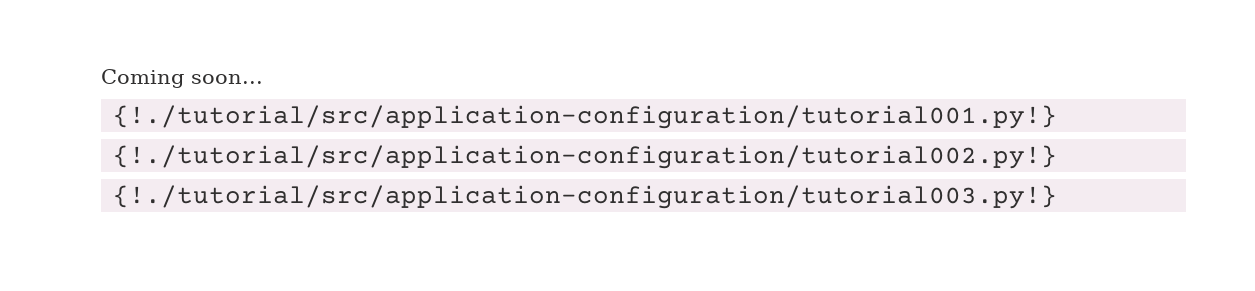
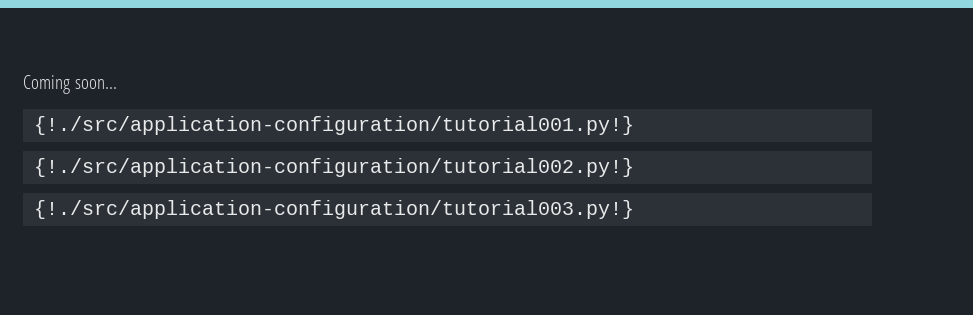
[113,105,1058,129] [113,145,1058,169] [113,185,1058,209] {!./tutorial/src/application-configuration/tutorial001.py!} // {!./tutorial/src/application-configuration/tutorial002.py!} // {!./tutorial/src/application-configuration/tutorial003.py!} -> [34,116,635,135] [34,158,635,177] [34,200,635,219] {!./src/application-configuration/tutorial001.py!} // {!./src/application-configuration/tutorial002.py!} // {!./src/application-configuration/tutorial003.py!}

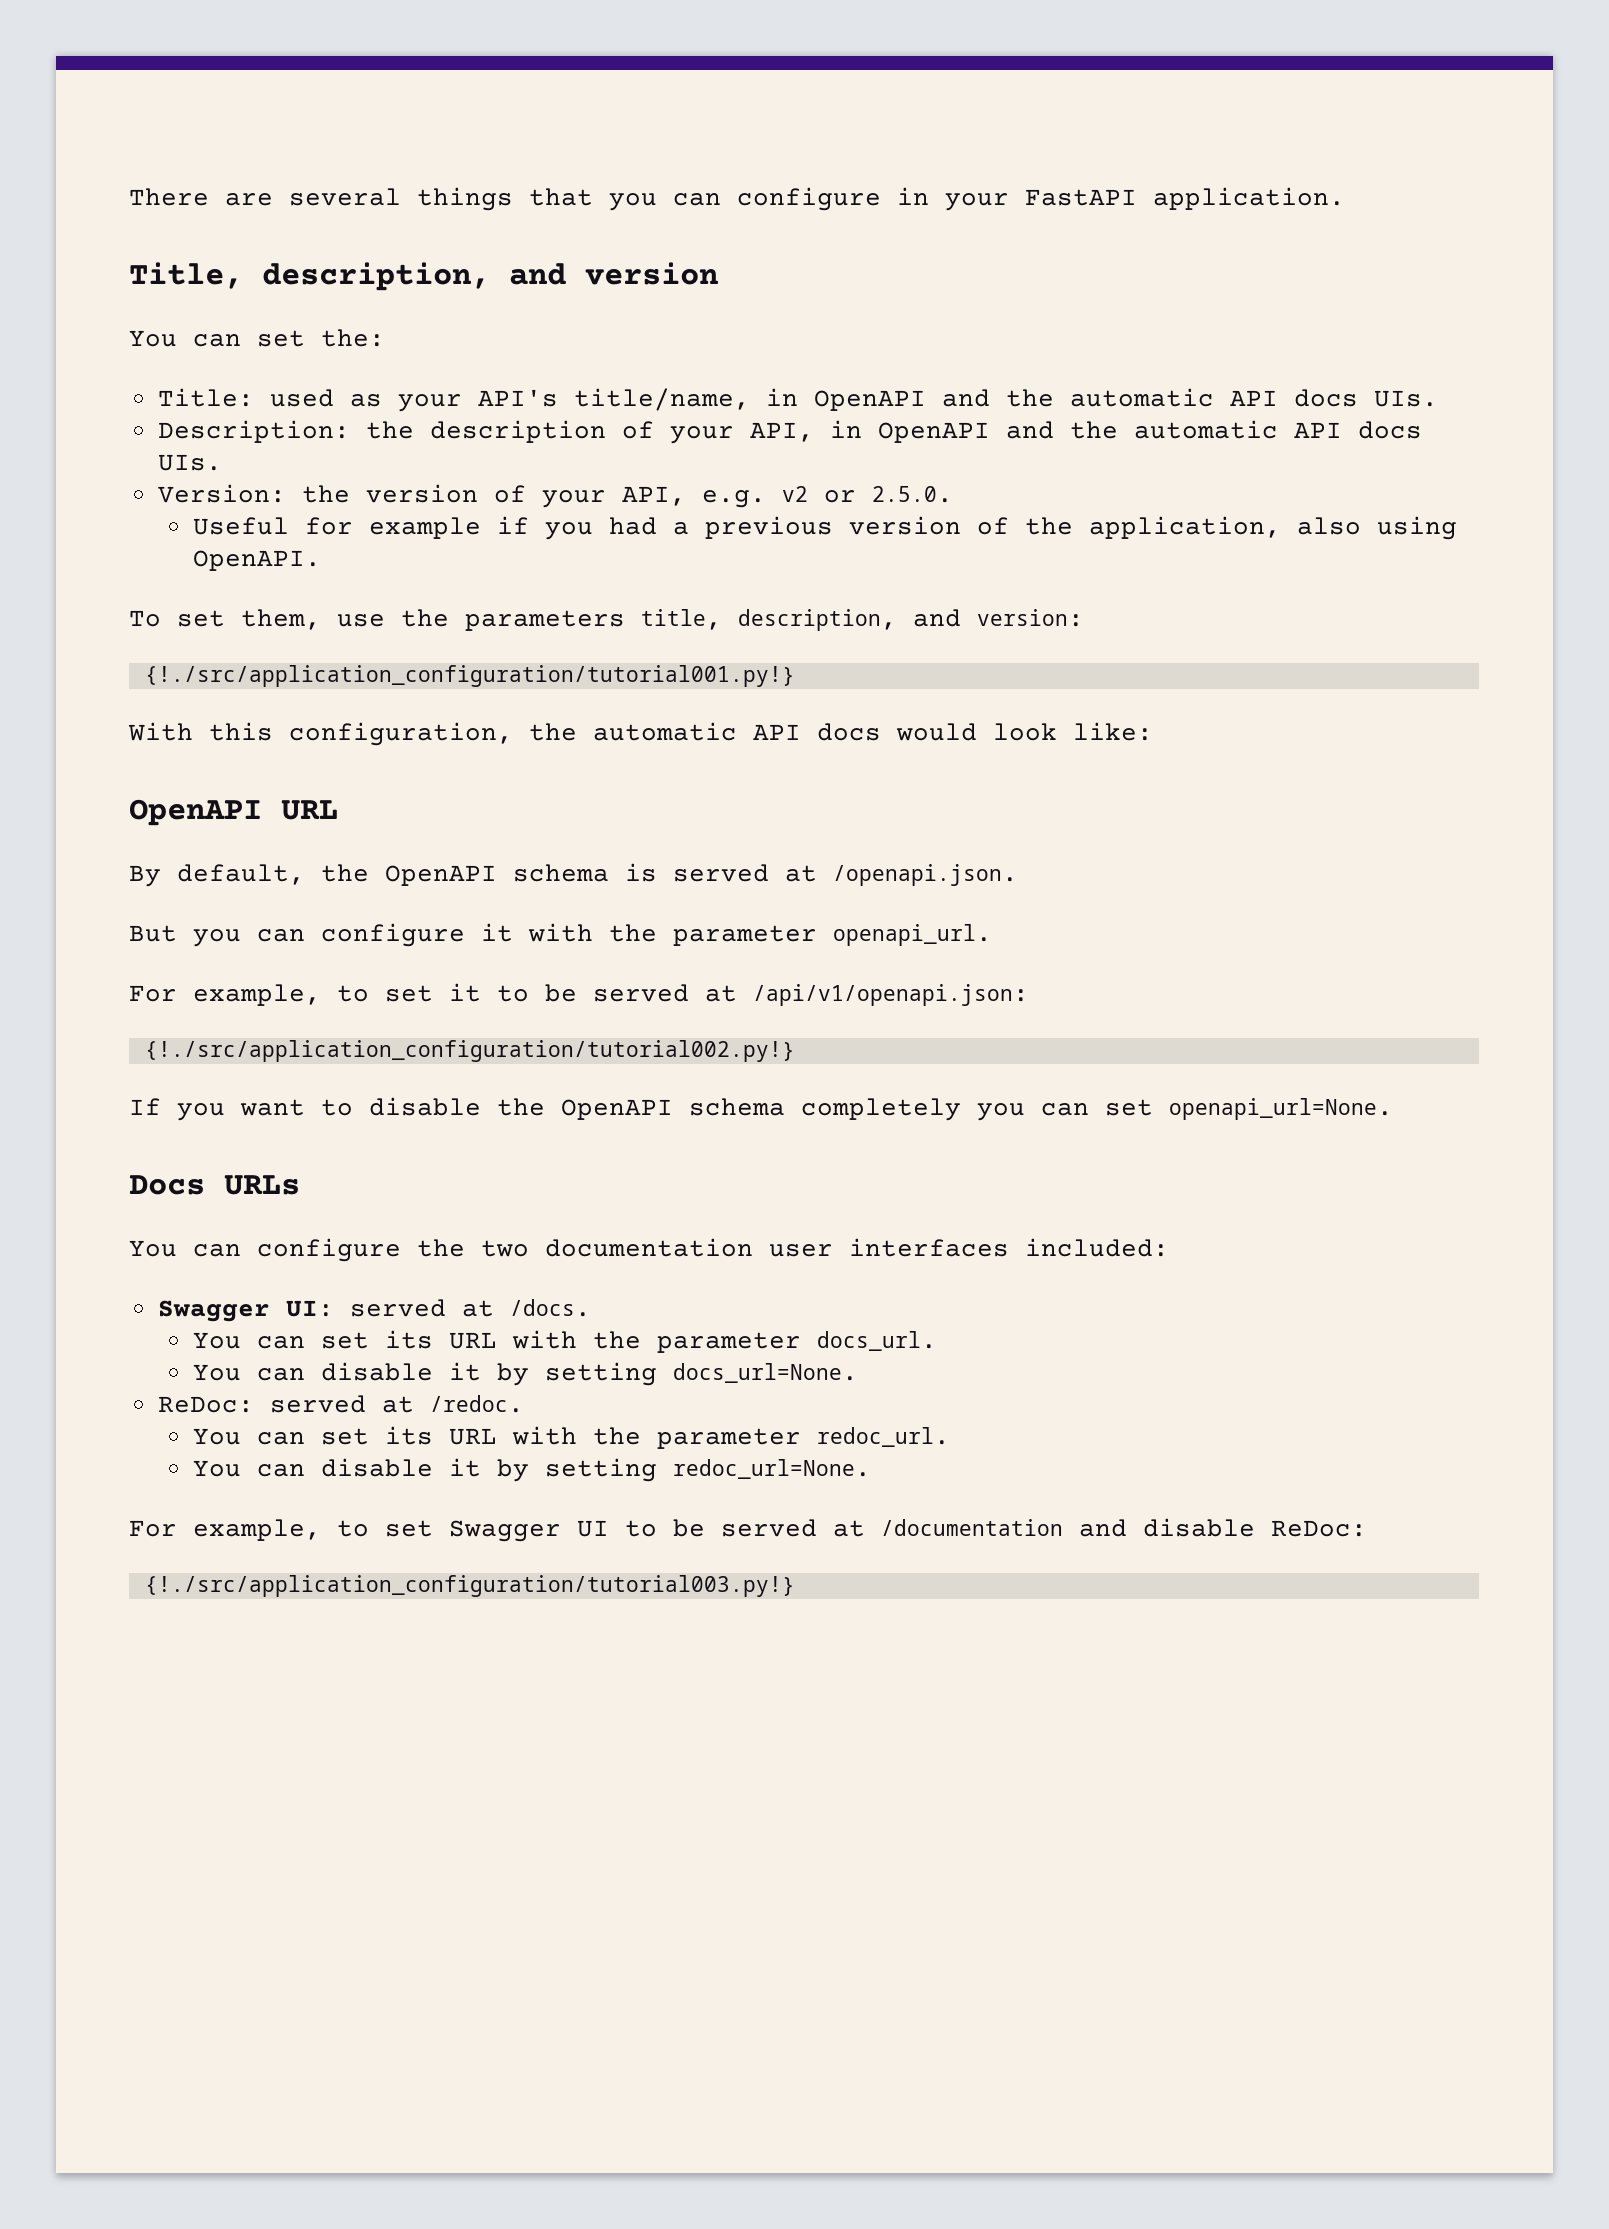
[23,75,117,94] [34,116,635,135] [34,158,635,177] [34,200,635,219] Coming soon... // {!./src/application-configuration/tutorial001.py!} // {!./src/application-configuration/tutorial002.py!} // {!./src/application-configuration/tutorial003.py!} -> [129,187,1345,211] [129,262,719,291] [129,329,385,347] [157,388,1438,412] [157,420,1422,444] [157,454,222,471] [157,484,953,508] [192,516,1457,540] [192,550,321,571] [129,609,1084,631] [144,665,795,687] [128,722,1153,746] [129,799,338,826] [129,863,1018,887] [129,923,992,947] [129,983,1029,1006] [144,1040,795,1062] [129,1097,1393,1121] [129,1175,300,1195] [129,1238,1169,1262] [157,1299,591,1322] [192,1330,937,1353] [192,1362,858,1386] [157,1395,524,1413] [192,1426,950,1449] [192,1458,871,1482] [129,1518,1367,1542] [144,1575,795,1597] There are several things that you can configure in your FastAPI application. // Title, description, and version // You can set the: // Title: used as your API's title/name, in OpenAPI and the automatic API docs UIs. // Description: the description of your API, in OpenAPI and the automatic API docs UIs. // Version: the version of your API, e.g. v2 or 2.5.0. // Useful for example if you had a previous version of the application, also using OpenAPI. // To set them, use the parameters title, description, and version: // {!./src/application_configuration/tutorial001.py!} // With this configuration, the automatic API docs would look like: // OpenAPI URL // By default, the OpenAPI schema is served at /openapi.json. // But you can configure it with the parameter openapi_url. // For example, to set it to be served at /api/v1/openapi.json: // {!./src/application_configuration/tutorial002.py!} // If you want to disable the OpenAPI schema completely you can set openapi_url=None. // Docs URLs // You can configure the two documentation user interfaces included: // Swagger UI: served at /docs. // You can set its URL with the parameter docs_url. // You can disable it by setting docs_url=None. // ReDoc: served at /redoc. // You can set its URL with the parameter redoc_url. // You can disable it by setting redoc_url=None. // For example, to set Swagger UI to be served at /documentation and disable ReDoc: // {!./src/application_configuration/tutorial003.py!}

